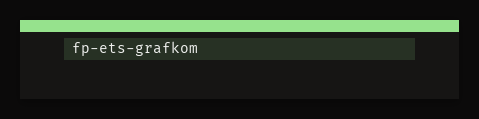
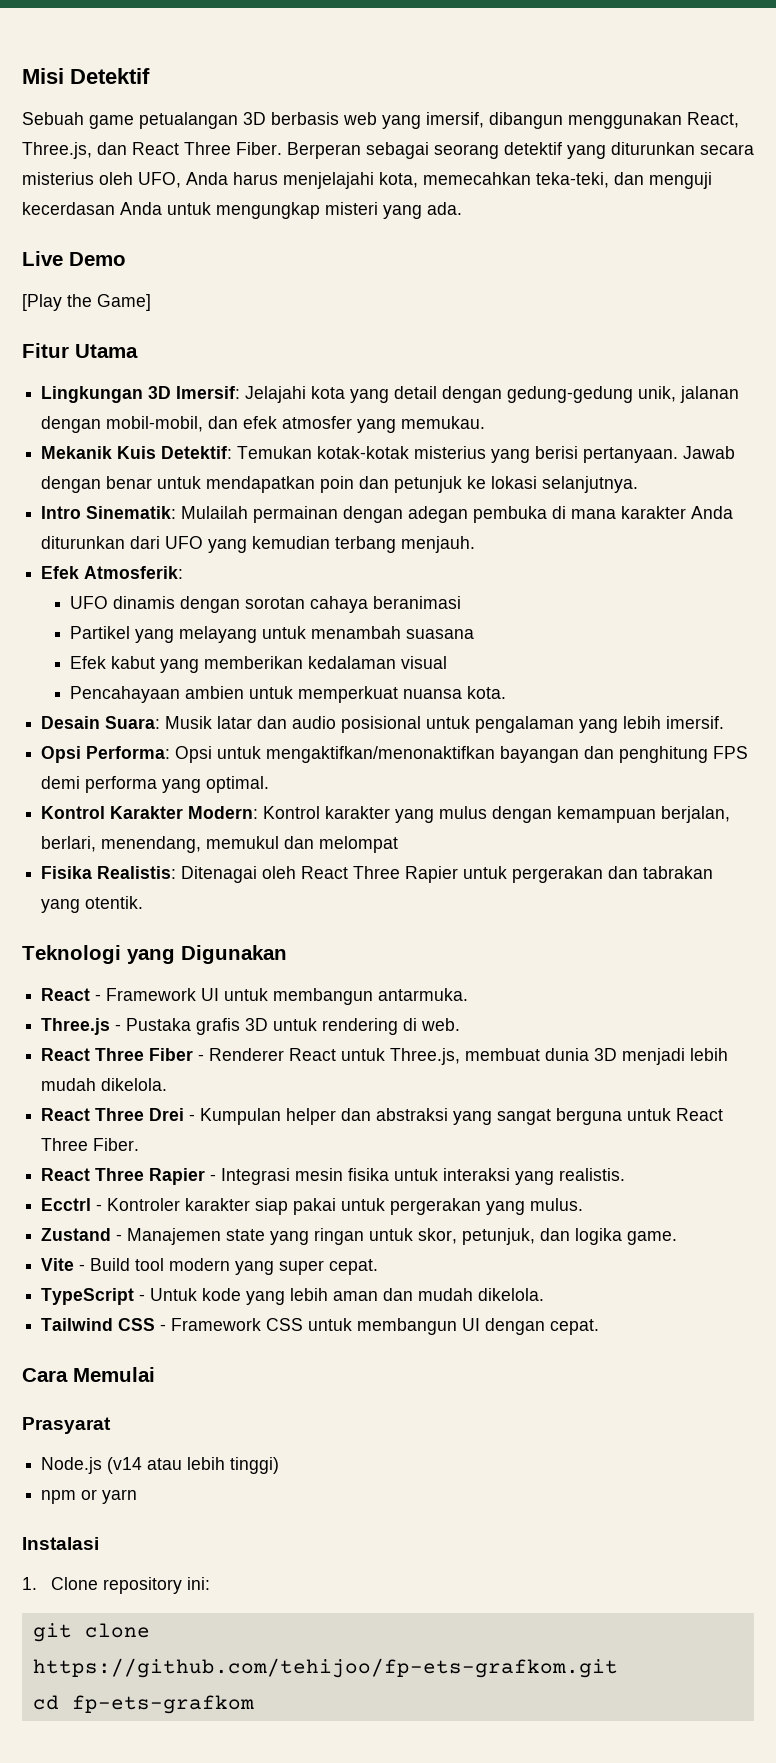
(72, 48) none -> [22,68,150,84] [22,112,739,129] [22,142,754,159] [22,172,712,189] [22,202,462,219] [22,251,126,266] [22,294,151,311] [22,343,138,358] [41,386,740,403] [41,416,486,433] [41,446,736,463] [41,476,639,493] [41,506,734,523] [41,536,476,553] [41,566,184,579] [70,596,462,613] [70,626,475,643] [70,656,448,673] [70,686,507,703] [41,716,725,733] [41,746,749,763] [41,776,270,793] [41,806,731,823] [41,836,399,853] [41,866,714,883] [41,896,144,913] [22,945,287,964] [41,988,469,1005] [41,1018,461,1035] [41,1048,729,1065] [41,1078,168,1091] [41,1108,724,1125] [41,1138,140,1151] [41,1168,626,1185] [41,1198,584,1215] [41,1228,678,1245] [41,1258,379,1275] [41,1288,545,1305] [41,1318,600,1335] [22,1367,155,1382] [22,1417,111,1434] [41,1457,280,1474] [41,1489,138,1504] [22,1537,99,1550] [22,1577,211,1594] [32,1623,150,1642] [32,1658,618,1678] [32,1695,59,1710] Misi Detektif // Sebuah game petualangan 3D berbasis web yang imersif, dibangun menggunakan React, Three.js, dan React Three Fiber. Berperan sebagai seorang detektif yang diturunkan secara misterius oleh UFO, Anda harus menjelajahi kota, memecahkan teka-teki, dan menguji kecerdasan Anda untuk mengungkap misteri yang ada. // Live Demo // [Play the Game] // Fitur Utama // Lingkungan 3D Imersif: Jelajahi kota yang detail dengan gedung-gedung unik, jalanan dengan mobil-mobil, dan efek atmosfer yang memukau. // Mekanik Kuis Detektif: Temukan kotak-kotak misterius yang berisi pertanyaan. Jawab dengan benar untuk mendapatkan poin dan petunjuk ke lokasi selanjutnya. // Intro Sinematik: Mulailah permainan dengan adegan pembuka di mana karakter Anda diturunkan dari UFO yang kemudian terbang menjauh. // Efek Atmosferik: // UFO dinamis dengan sorotan cahaya beranimasi // Partikel yang melayang untuk menambah suasana // Efek kabut yang memberikan kedalaman visual // Pencahayaan ambien untuk memperkuat nuansa kota. // Desain Suara: Musik latar dan audio posisional untuk pengalaman yang lebih imersif. // Opsi Performa: Opsi untuk mengaktifkan/menonaktifkan bayangan dan penghitung FPS demi performa yang optimal. // Kontrol Karakter Modern: Kontrol karakter yang mulus dengan kemampuan berjalan, berlari, menendang, memukul dan melompat // Fisika Realistis: Ditenagai oleh React Three Rapier untuk pergerakan dan tabrakan yang otentik. // Teknologi yang Digunakan // React - Framework UI untuk membangun antarmuka. // Three.js - Pustaka grafis 3D untuk rendering di web. // React Three Fiber - Renderer React untuk Three.js, membuat dunia 3D menjadi lebih mudah dikelola. // React Three Drei - Kumpulan helper dan abstraksi yang sangat berguna untuk React Three Fiber. // React Three Rapier - Integrasi mesin fisika untuk interaksi yang realistis. // Ecctrl - Kontroler karakter siap pakai untuk pergerakan yang mulus. // Zustand - Manajemen state yang ringan untuk skor, petunjuk, dan logika game. // Vite - Build tool modern yang super cepat. // TypeScript - Untuk kode yang lebih aman dan mudah dikelola. // Tailwind CSS - Framework CSS untuk membangun UI dengan cepat. // Cara Memulai // Prasyarat // Node.js (v14 atau lebih tinggi) // npm or yarn // Instalasi // 1. Clone repository ini: // git clone https://github.com/tehijoo/fp-ets-grafkom.git // cd

